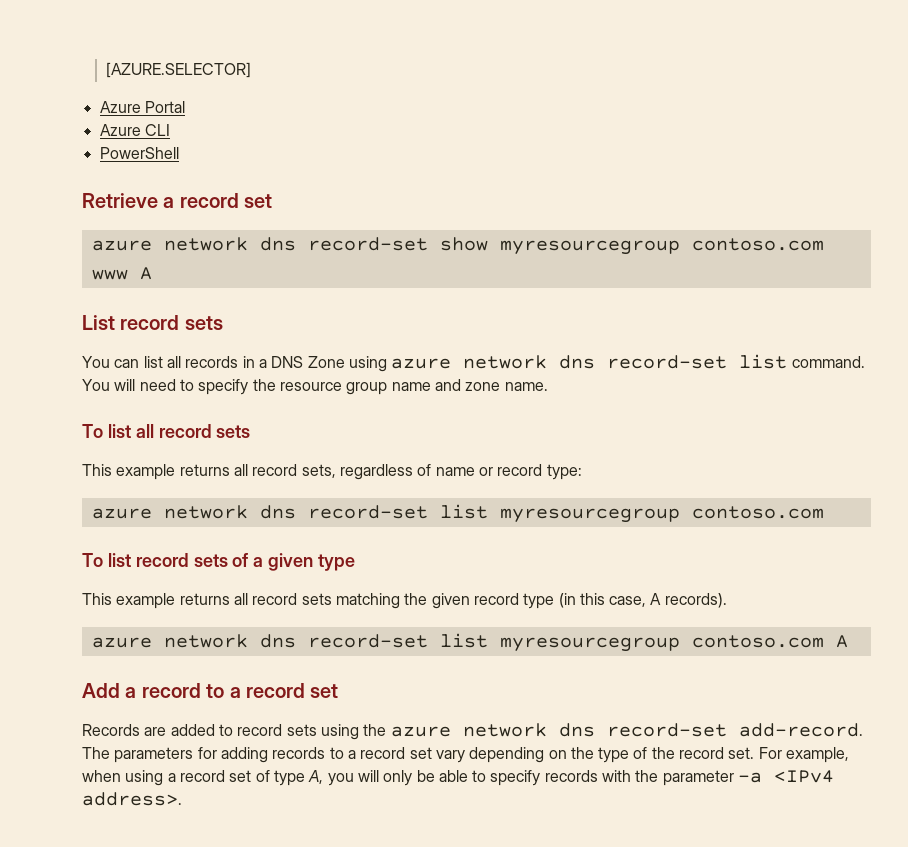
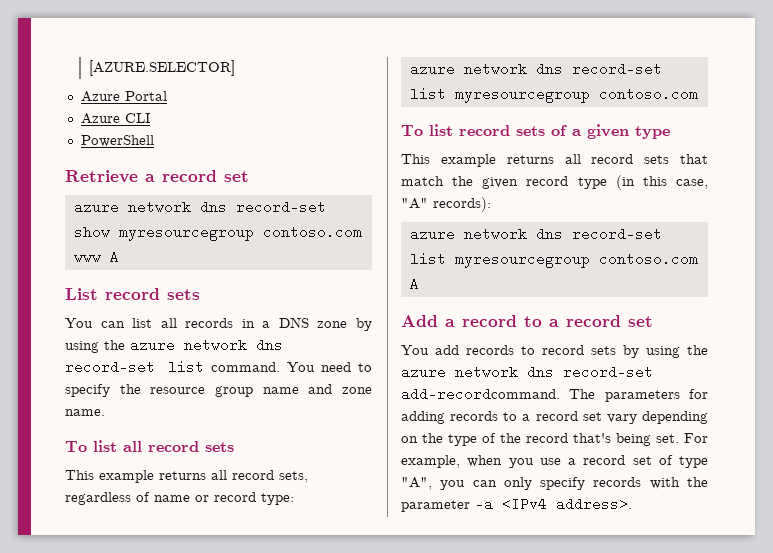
[307,356,387,372] Zone using -> [317,318,372,331] [65,340,125,353] zone by using the
[114,379,136,391] will -> (315, 367) none
[335,593,400,609] matching -> [680,154,708,164] [401,176,444,186] that match
[650,593,727,608] A records). -> [401,197,491,212] "A" records):
[82,724,215,736] Records are added -> [401,345,514,355] You add records
[320,723,863,740] using the azure network dns record-set add-record. -> [623,345,708,358] [401,365,653,379] [401,387,560,401] by using the azure network dns record-set add-recordcommand.
(725, 753) none -> [573,433,651,446] that's being
[125,770,164,786] using -> [508,458,561,468] you use
[308,770,487,786] A, you will only be able to -> [401,477,532,490] "A", you can only

